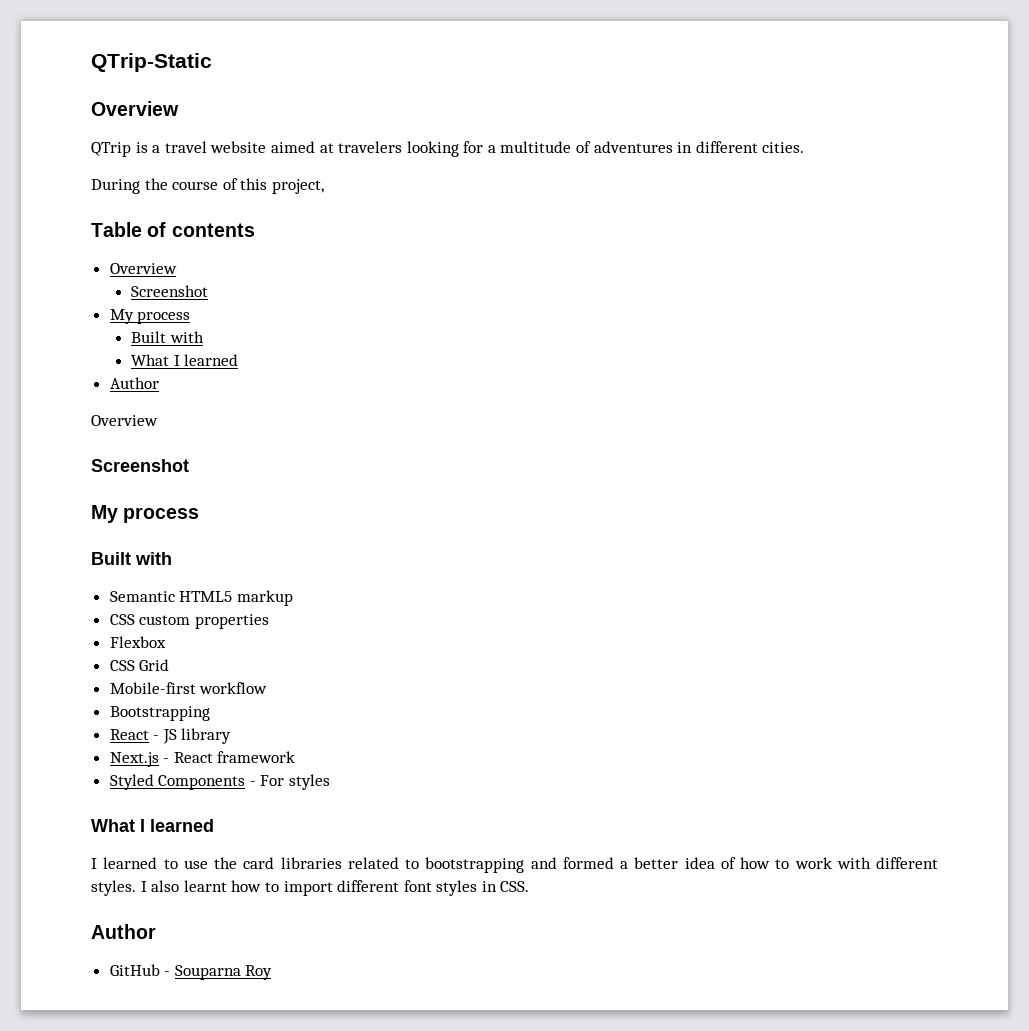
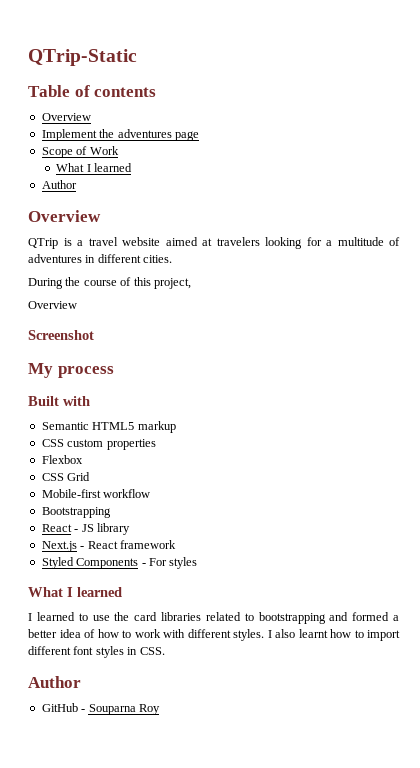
(212, 62) none -> [28,85,157,97] [41,113,91,121] [41,129,199,141] [41,146,119,158] [56,163,133,172] [41,180,77,189] // Table of contents // Overview // Implement the adventures page // Scope of Work // What I learned // Author
[91,222,255,237] [109,263,177,274] [130,285,208,297] [109,309,191,324] [130,331,204,343] [130,354,239,366] [109,377,159,389] // Table of contents // Overview // Screenshot // My process // Built with // What I learned // Author -> (191, 283) none

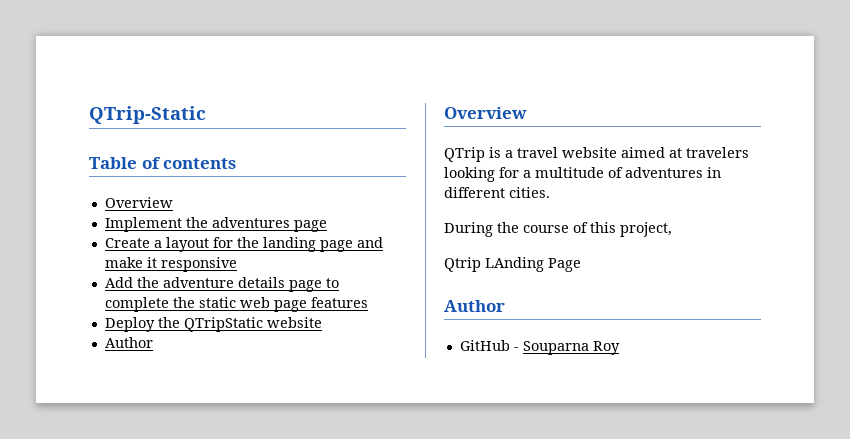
[41,146,119,158] [56,163,133,172] Scope of Work // What I learned -> [104,237,383,252] [104,257,237,272] [104,277,339,292] [104,297,368,312] [104,317,322,332] Create a layout for the landing page and make it responsive // Add the adventure details page to complete the static web page features // Deploy the QTripStatic website
[28,301,77,309] [28,330,94,340] [28,363,114,378] [28,396,90,406] [41,421,176,433] [41,439,156,450] [41,455,83,464] [41,472,91,481] [41,489,151,498] [41,507,111,518] [41,523,130,535] [41,540,176,552] [41,557,198,569] [28,587,122,597] [28,612,399,624] [28,629,400,641] [28,646,165,658] Overview // Screenshot // My process // Built with // Semantic HTML5 markup // CSS custom properties // Flexbox // CSS Grid // Mobile-first workflow // Bootstrapping // React - JS library // Next.js - React framework // Styled Components - For styles // What I learned // I learned to use the card libraries related to bootstrapping and formed a better idea of how to work with different styles. I also learnt how to import different font styles in CSS. -> [444,257,581,272] Qtrip LAnding Page

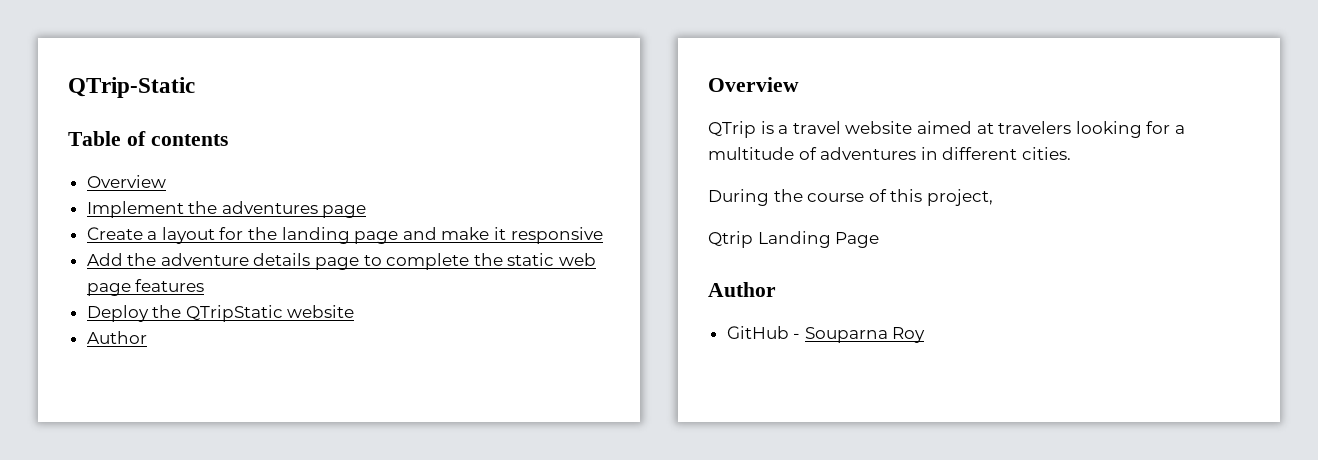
[485,257,544,272] LAnding -> [757,231,831,248] Landing

